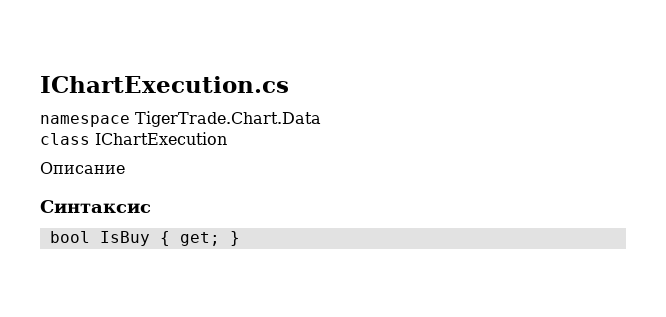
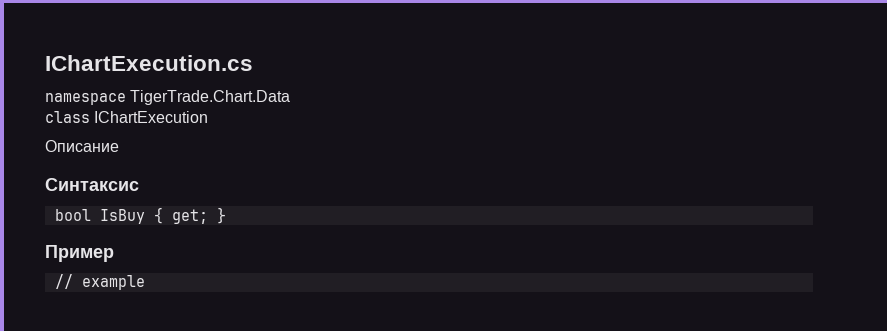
(240, 238) none -> [45,245,114,262] [54,274,145,290] // Пример // // example

